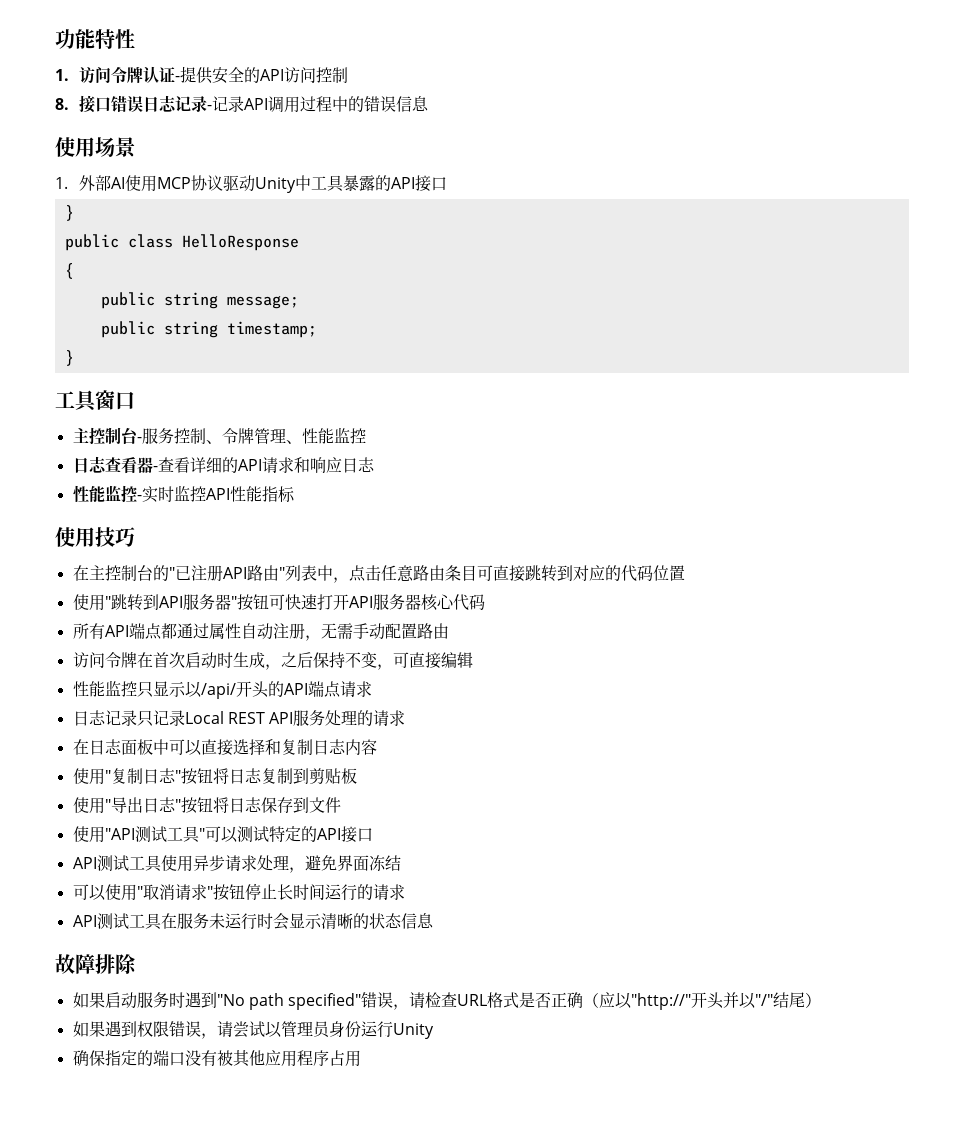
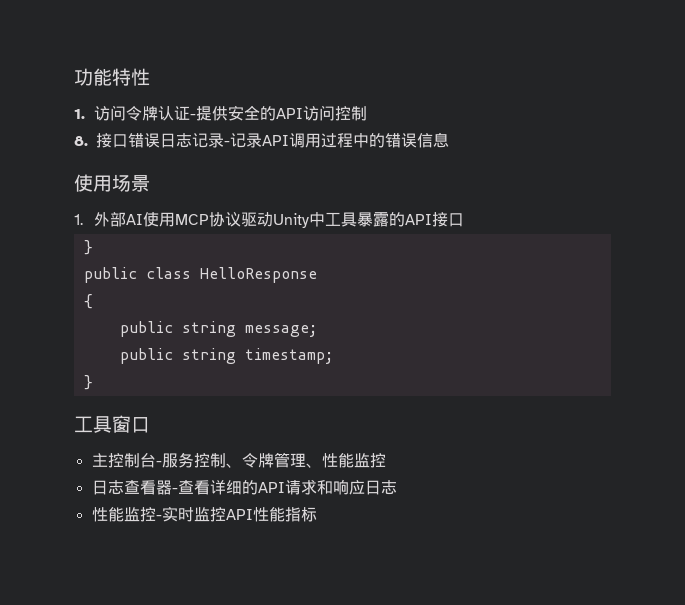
[55,527,135,547] [72,565,685,583] [72,594,485,611] [72,623,449,641] [72,652,473,670] [72,680,372,699] [72,710,406,727] [72,739,377,756] [72,768,357,785] [72,797,341,814] [72,826,373,843] [72,855,401,873] [72,883,405,901] [72,913,434,930] [55,954,137,975] [72,992,822,1010] [72,1021,434,1039] [72,1050,361,1067] // 使用技巧 // 在主控制台的"已注册API路由"列表中，点击任意路由条目可直接跳转到对应的代码位置 // 使用"跳转到API服务器"按钮可快速打开API服务器核心代码 // 所有API端点都通过属性自动注册，无需手动配置路由 // 访问令牌在首次启动时生成，之后保持不变，可直接编辑 // 性能监控只显示以/api/开头的API端点请求 // 日志记录只记录Local REST API服务处理的请求 // 在日志面板中可以直接选择和复制日志内容 // 使用"复制日志"按钮将日志复制到剪贴板 // 使用"导出日志"按钮将日志保存到文件 // 使用"API测试工具"可以测试特定的API接口 // API测试工具使用异步请求处理，避免界面冻结 // 可以使用"取消请求"按钮停止长时间运行的请求 // API测试工具在服务未运行时会显示清晰的状态信息 // 故障排除 // 如果启动服务时遇到"No path specified"错误，请检查URL格式是否正确（应以"http://"开头并以"/"结尾） // 如果遇到权限错误，请尝试以管理员身份运行Unity // 确保指定的端口没有被其他应用程序占用 -> (317, 514) none

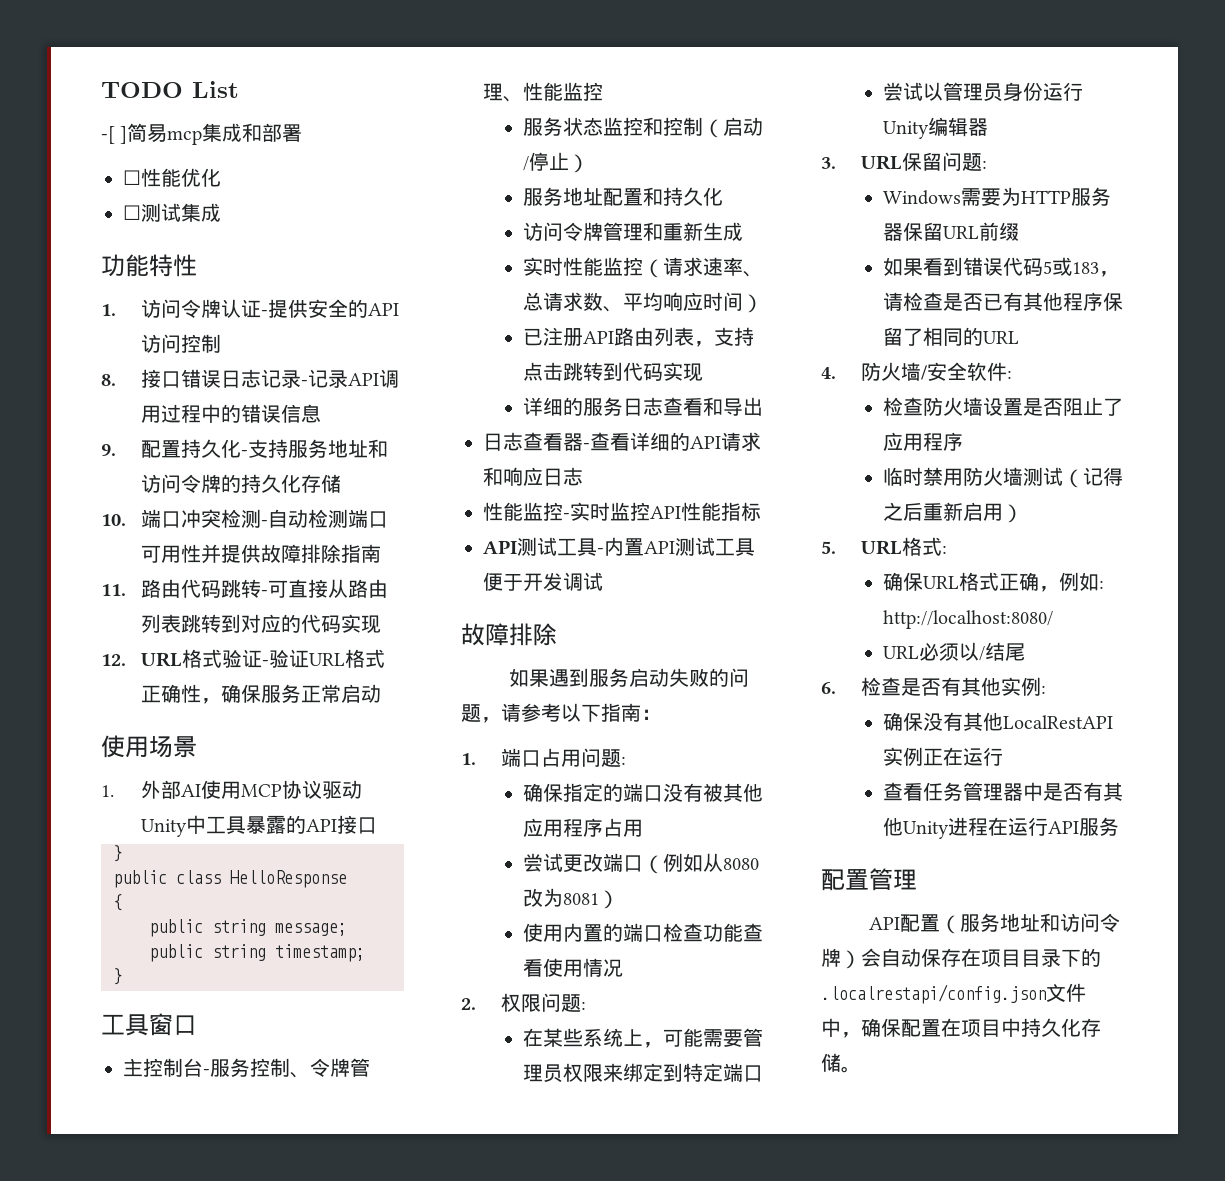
(74, 77) none -> [101,81,239,98] [101,123,303,145] [123,168,221,187] [123,203,221,222] TODO List // -[ ]简易mcp集成和部署 // ☐性能优化 // ☐测试集成 //
(449, 140) none -> [101,439,388,458] [140,474,341,493] [101,509,388,528] [140,544,381,564] [101,579,388,598] [140,614,381,634] [101,649,385,668] [140,684,381,704] // 9.配置持久化-支持服务地址和访问令牌的持久化存储 // 10.端口冲突检测-自动检测端口可用性并提供故障排除指南 // 11.路由代码跳转-可直接从路由列表跳转到对应的代码实现 // 12. URL格式验证-验证URL格式正确性，确保服务正常启动
(386, 460) none -> [522,117,763,138] [522,152,589,173] [522,187,723,206] [522,222,743,241] [522,257,763,278] [522,292,763,313] [522,327,754,347] [522,362,703,382] [522,397,763,416] // 服务状态监控和控制（启动/停止） // 服务地址配置和持久化 // 访问令牌管理和重新生成 // 实时性能监控（请求速率、总请求数、平均响应时间） // 已注册API路由列表，支持点击跳转到代码实现 // 详细的服务日志查看和导出
(317, 514) none -> [483,537,755,556] [483,572,603,591] [461,623,557,646] [508,668,749,687] [461,703,661,723] [461,748,626,767] [522,783,763,802] [522,818,643,837] [522,853,759,874] [522,888,619,909] [522,923,763,942] [522,958,623,977] [461,993,586,1012] [522,1028,763,1048] [522,1063,763,1083] [882,82,1083,102] [882,117,988,139] [821,152,987,171] [882,187,1111,206] [882,222,1019,241] [882,257,1119,277] [882,292,1123,311] [882,327,1019,346] [821,362,1012,381] [882,397,1123,416] [882,432,963,451] [882,467,1123,488] [882,502,1023,523] [821,537,947,556] [882,572,1104,592] [882,610,1053,629] [882,642,1025,661] [821,677,1046,696] [882,712,1113,731] [882,747,1003,766] [882,782,1123,801] [882,817,1119,839] [821,868,917,891] [868,913,1120,934] [821,948,1101,969] [821,983,1086,1004] [821,1018,1101,1038] [821,1053,861,1073] // API测试工具-内置API测试工具便于开发调试 // 故障排除 // 如果遇到服务启动失败的问题，请参考以下指南： // 1.端口占用问题: // 确保指定的端口没有被其他应用程序占用 // 尝试更改端口（例如从8080改为8081） // 使用内置的端口检查功能查看使用情况 // 2.权限问题: // 在某些系统上，可能需要管理员权限来绑定到特定端口 // 尝试以管理员身份运行Unity编辑器 // 3. URL保留问题: // Windows需要为HTTP服务器保留URL前缀 // 如果看到错误代码5或183，请检查是否已有其他程序保留了相同的URL // 4.防火墙/安全软件: // 检查防火墙设置是否阻止了应用程序 // 临时禁用防火墙测试（记得之后重新启用） // 5. URL格式: // 确保URL格式正确，例如: http://localhost:8080/ // URL必须以/结尾 // 6.检查是否有其他实例: // 确保没有其他LocalRestAPI实例正在运行 // 查看任务管理器中是否有其他Unity进程在运行API服务 // 配置管理 // API配置（服务地址和访问令牌）会自动保存在项目目录下的.localrestapi/config.json文件中，确保配置在项目中持久化存储。

